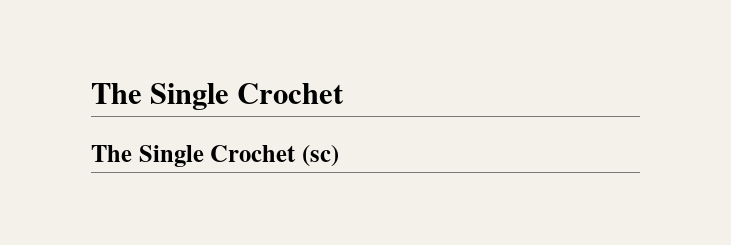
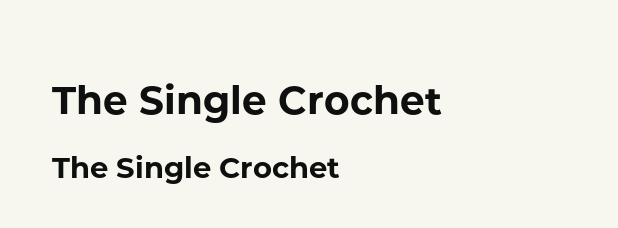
[301,145,339,167] (sc) -> (340, 167) none

